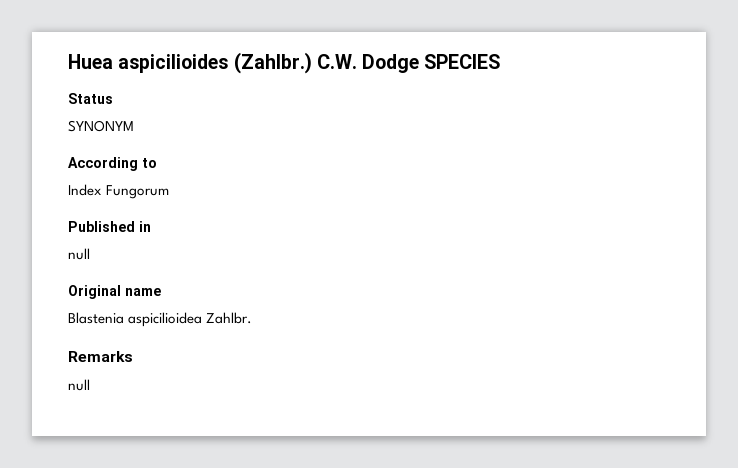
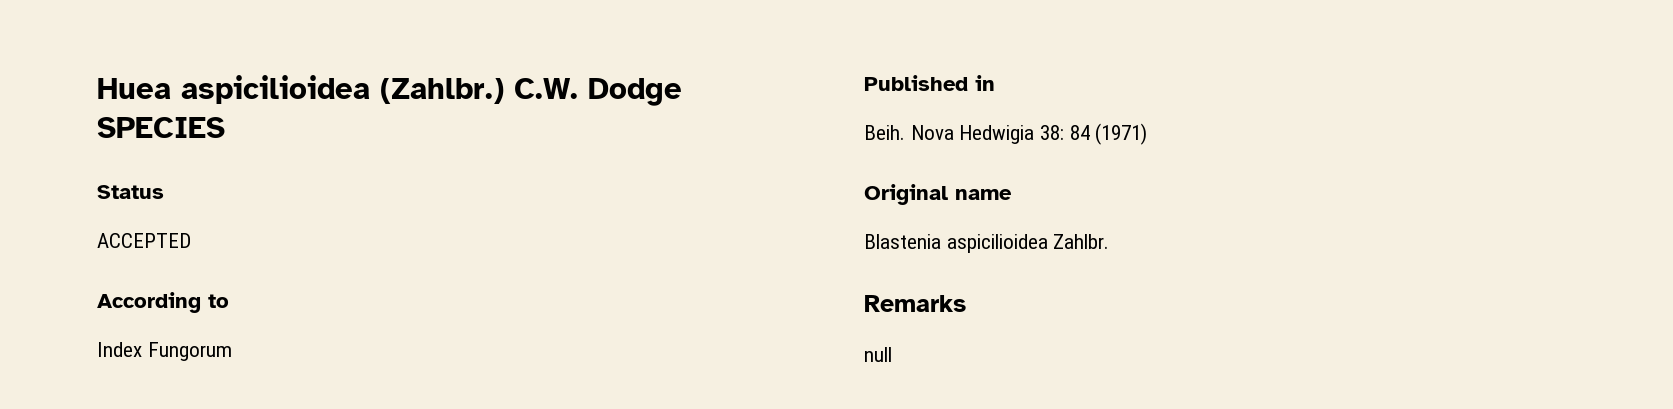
[118,54,229,73] aspicilioides -> [181,75,370,104] aspicilioidea
[68,120,134,132] SYNONYM -> [97,233,191,248] ACCEPTED
[68,248,90,260] null -> [864,123,1148,145] Beih. Nova Hedwigia 38: 84 (1971)

